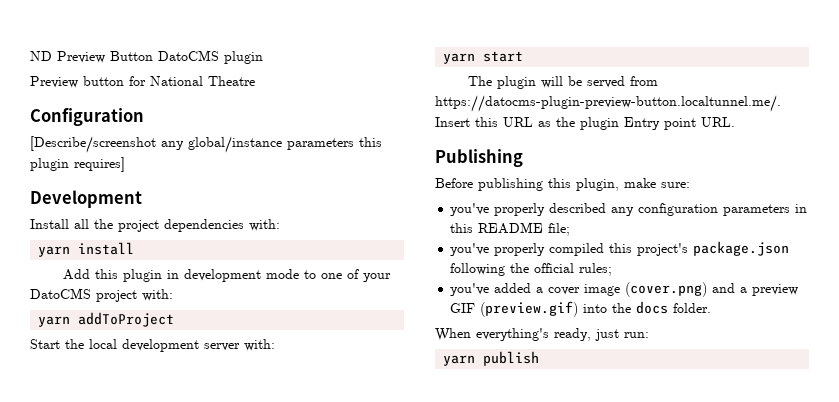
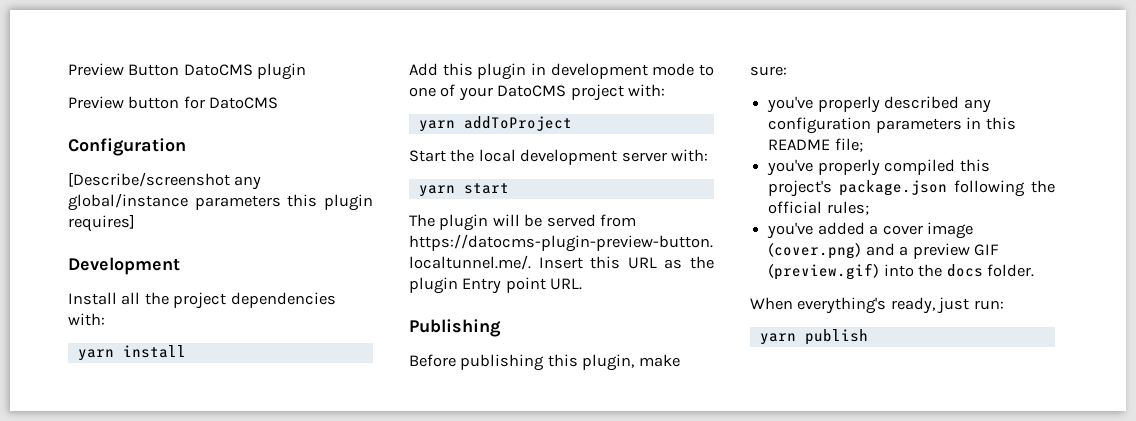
[30,51,52,61] ND -> (68, 69) none
[150,76,255,86] National Theatre -> [209,97,279,109] DatoCMS

